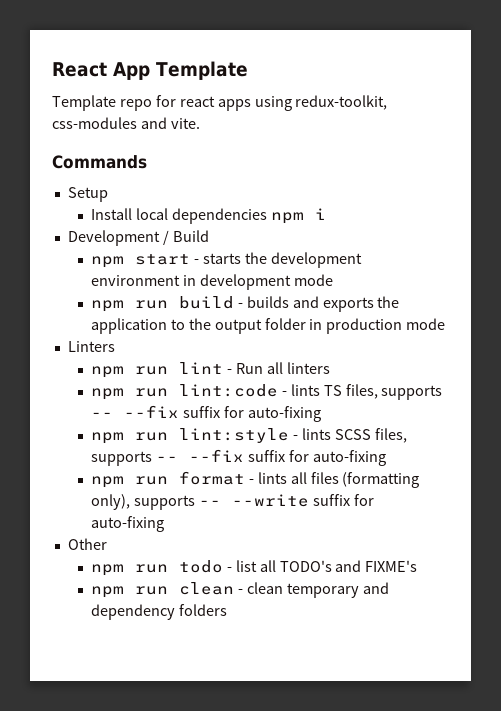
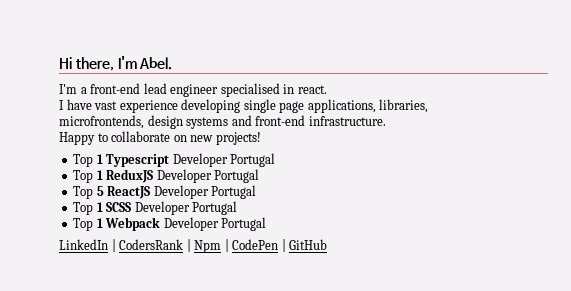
[52,61,248,80] [52,95,388,111] [52,117,200,129] [52,155,147,169] [67,187,108,202] [90,208,326,224] [67,230,209,246] [90,252,362,268] [90,274,333,290] [90,296,400,312] [90,318,446,334] [67,341,115,352] [90,362,330,378] [90,384,443,400] [90,405,321,422] [90,428,407,444] [90,449,386,466] [90,471,420,488] [90,494,374,510] [90,516,164,532] [67,538,107,550] [90,560,418,576] [90,582,389,598] [90,604,227,620] React App Template // Template repo for react apps using redux-toolkit, css-modules and vite. // Commands // Setup // Install local dependencies npm i // Development / Build // npm start - starts the development environment in development mode // npm run build - builds and exports the application to the output folder in production mode // Linters // npm run lint - Run all linters // npm run lint:code - lints TS files, supports -- --fix suffix for auto-fixing // npm run lint:style - lints SCSS files, supports -- --fix suffix for auto-fixing // npm run format - lints all files (formatting only), supports -- --write suffix for auto-fixing // Other // npm run todo - list all TODO's and FIXME's // npm run clean - clean temporary and dependency folders -> [59,56,173,71] [59,83,327,97] [59,99,429,113] [59,115,386,129] [59,131,261,145] [73,153,276,167] [73,169,260,183] [73,185,257,199] [73,201,238,215] [73,217,267,231] [59,239,328,253] Hi there, I'm Abel. // I'm a front-end lead engineer specialised in react. // I have vast experience developing single page applications, libraries, // microfrontends, design systems and front-end infrastructure. // Happy to collaborate on new projects! // Top 1 Typescript Developer Portugal // Top 1 ReduxJS Developer Portugal // Top 5 ReactJS Developer Portugal // Top 1 SCSS Developer Portugal // Top 1 Webpack Developer Portugal // LinkedIn | CodersRank | Npm | CodePen | GitHub

